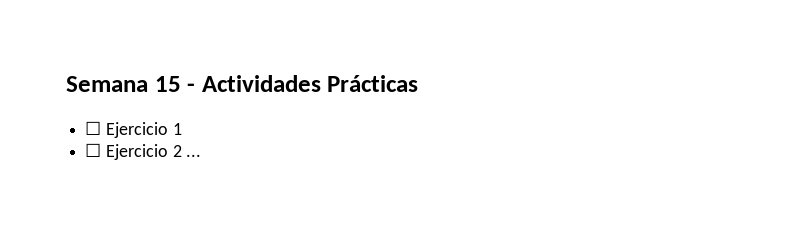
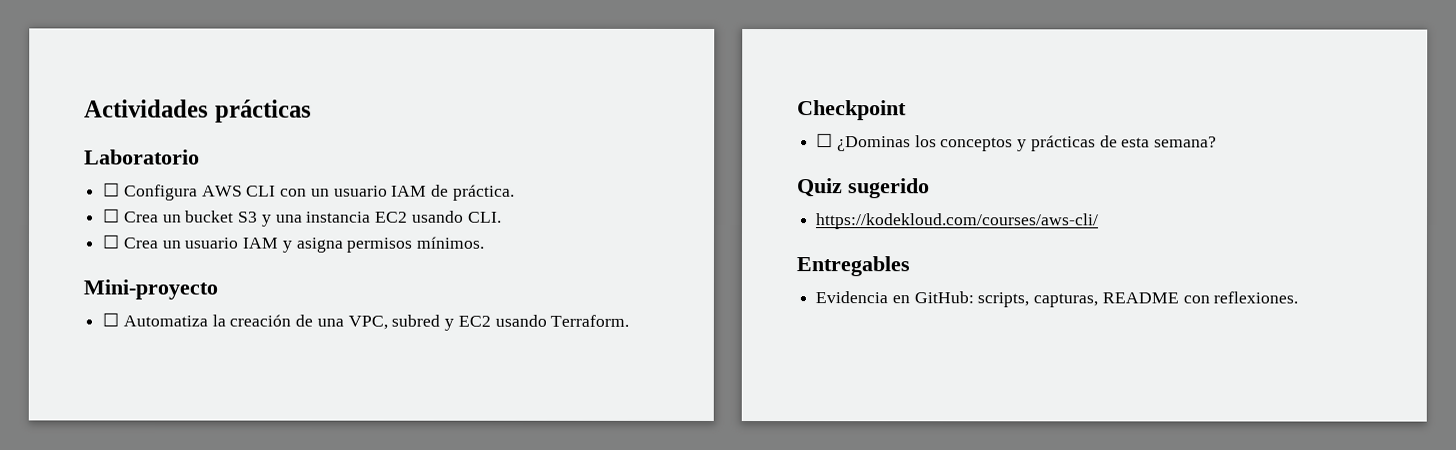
[66,75,419,92] [85,121,182,138] [85,143,202,160] Semana 15 - Actividades Prácticas // ☐ Ejercicio 1 // ☐ Ejercicio 2 ... -> [84,99,312,123] [84,149,200,165] [103,182,515,201] [103,208,502,227] [102,234,485,253] [83,279,218,300] [102,312,630,331] [797,100,907,121] [816,133,1218,152] [797,178,930,199] [815,213,1100,230] [796,256,910,277] [815,291,1299,308] Actividades prácticas // Laboratorio // ☐ Configura AWS CLI con un usuario IAM de práctica. // ☐ Crea un bucket S3 y una instancia EC2 usando CLI. // ☐ Crea un usuario IAM y asigna permisos mínimos. // Mini-proyecto // ☐ Automatiza la creación de una VPC, subred y EC2 usando Terraform. // Checkpoint // ☐ ¿Dominas los conceptos y prácticas de esta semana? // Quiz sugerido // https://kodekloud.com/courses/aws-cli/ // Entregables // Evidencia en GitHub: scripts, capturas, README con reflexiones.

